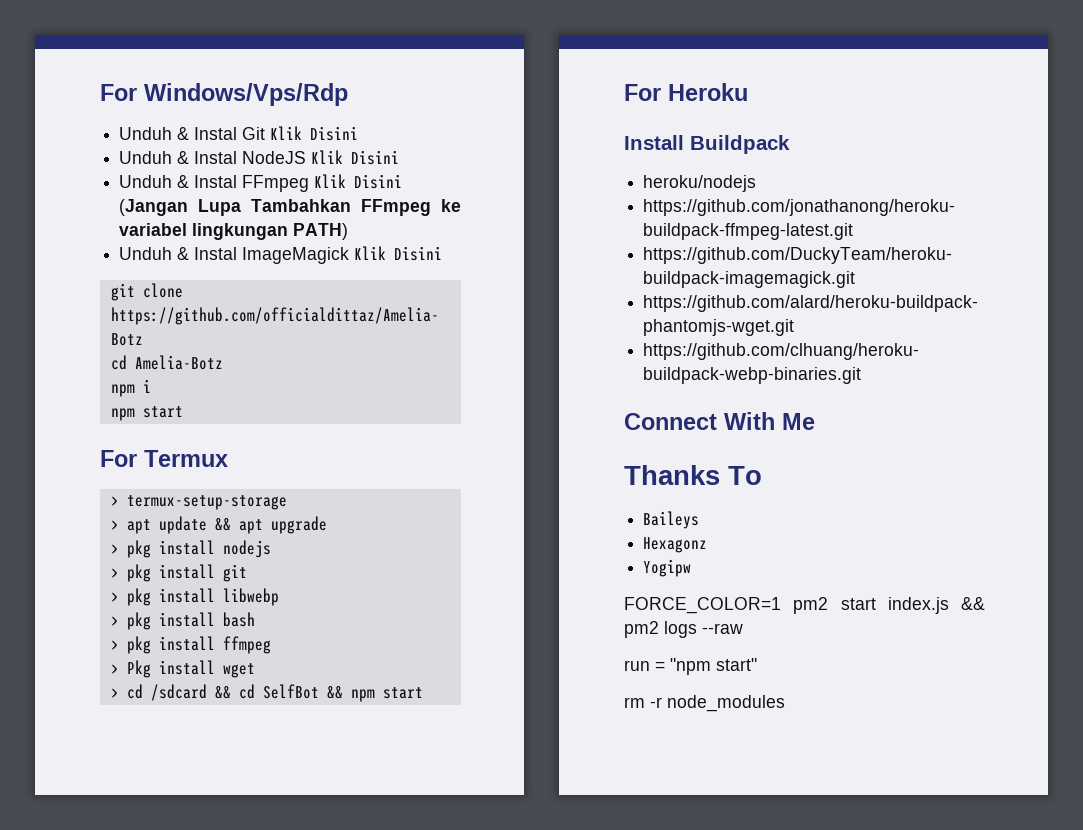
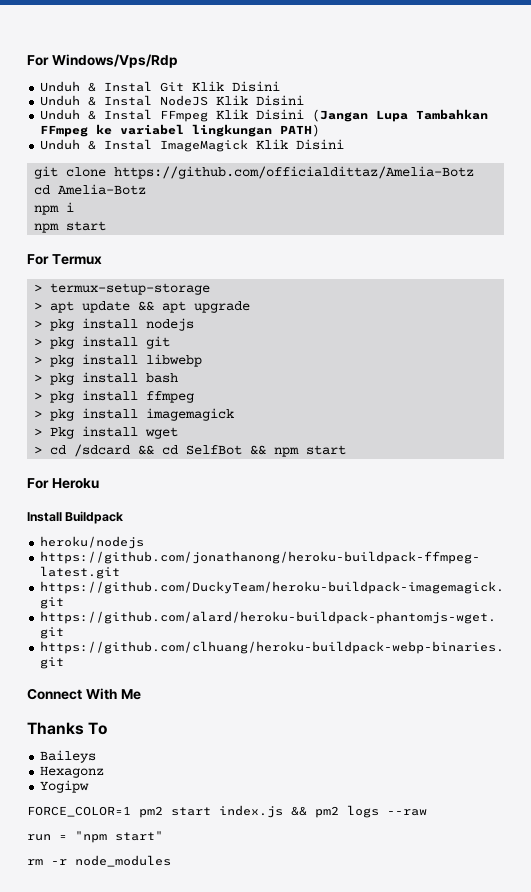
(271, 645) none -> [33,408,234,421] // > pkg install imagemagick

